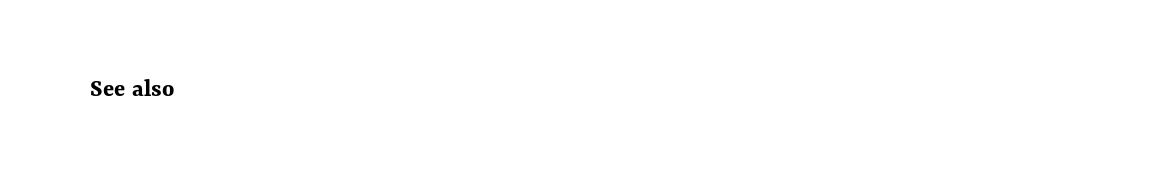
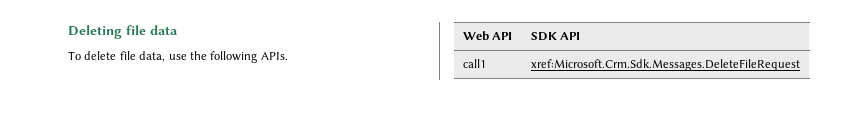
[90,79,174,96] See also -> [68,25,178,39] [68,51,288,63] [462,31,513,41] [530,32,581,41] [462,59,486,68] [530,59,800,71] Deleting file data // To delete file data, use the following APIs. // Web API | SDK API // call1 | xref:Microsoft.Crm.Sdk.Messages.DeleteFileRequest

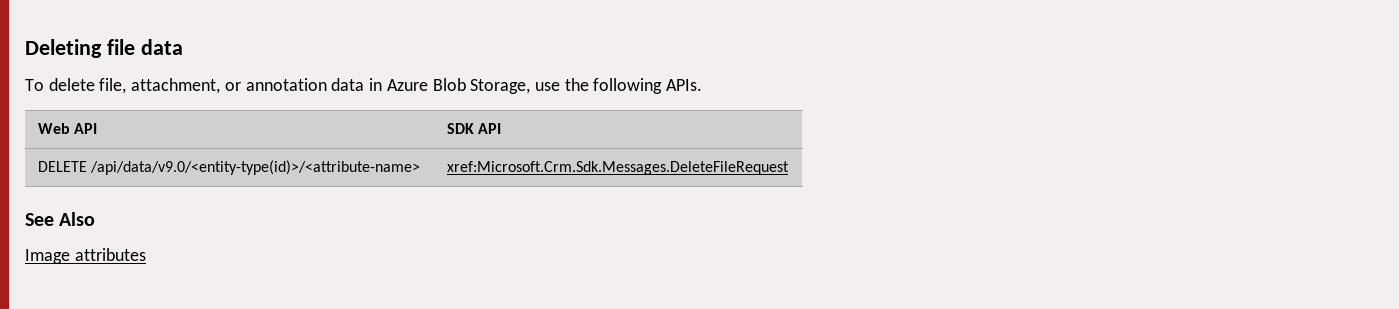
[119,51,166,62] file data, -> [99,78,531,94] file, attachment, or annotation data in Azure Blob Storage,
[462,59,486,68] call1 -> [37,160,420,175] DELETE /api/data/v9.0/<entity-type(id)>/<attribute-name>
(800, 65) none -> [25,212,96,226] [25,248,146,264] // See Also // Image attributes

